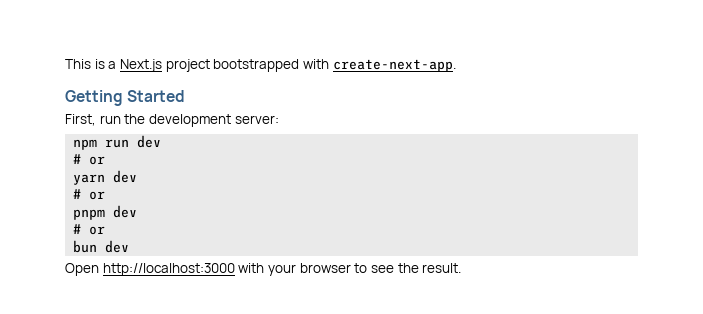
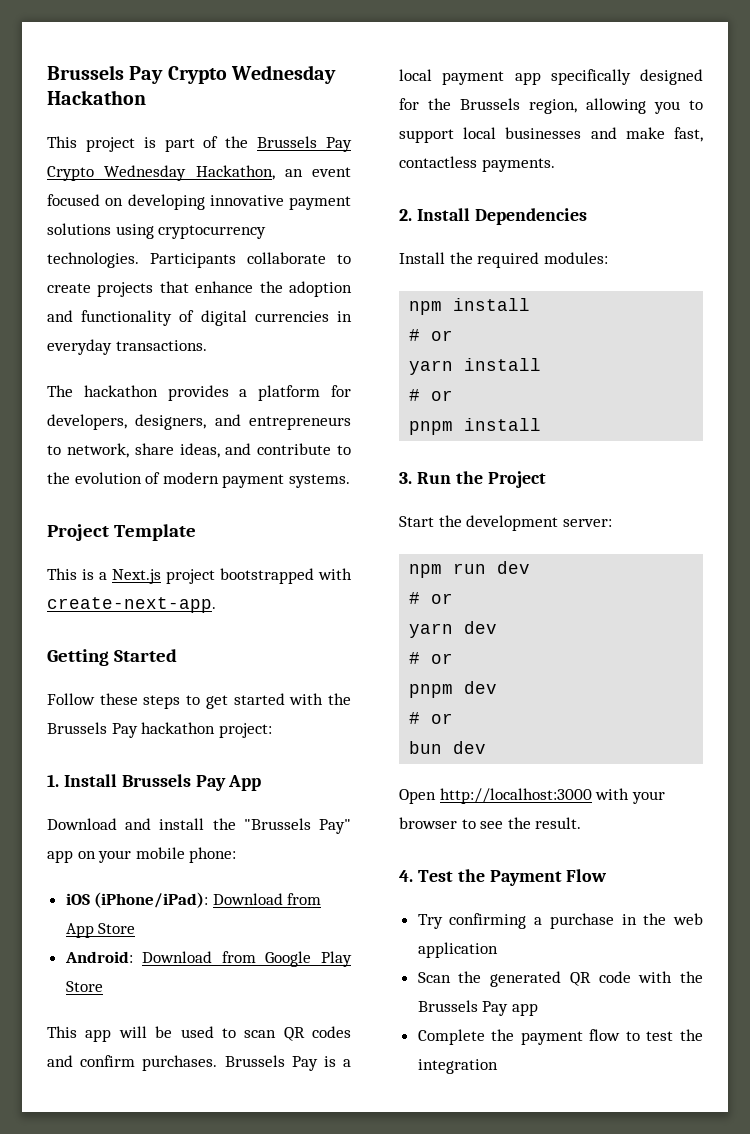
(65, 64) none -> [47,65,336,84] [47,90,146,105] [47,136,352,152] [47,165,351,181] [47,194,351,210] [47,223,267,239] [47,252,351,268] [47,281,352,297] [47,310,352,326] [47,339,207,355] [47,385,352,401] [47,414,351,430] [47,443,351,458] [47,472,350,488] [47,524,196,541] Brussels Pay Crypto Wednesday Hackathon // This project is part of the Brussels Pay Crypto Wednesday Hackathon, an event focused on developing innovative payment solutions using cryptocurrency technologies. Participants collaborate to create projects that enhance the adoption and functionality of digital currencies in everyday transactions. // The hackathon provides a platform for developers, designers, and entrepreneurs to network, share ideas, and contribute to the evolution of modern payment systems. // Project Template //
[65,114,121,126] First, run -> [47,693,352,709] [47,722,272,738] [47,774,262,791] [47,818,351,834] [47,847,237,863] [65,892,322,908] [65,923,136,938] [64,951,352,967] [65,981,103,992] [47,1026,351,1042] [47,1055,351,1071] [399,69,703,85] [399,98,703,114] [399,127,703,143] [399,156,555,172] [399,208,587,225] [399,252,608,268] [409,298,531,315] [409,329,454,341] [409,358,542,375] [409,389,454,401] [409,418,542,435] [399,471,546,488] [399,516,434,527] Follow these steps to get started with the Brussels Pay hackathon project: // 1. Install Brussels Pay App // Download and install the "Brussels Pay" app on your mobile phone: // iOS (iPhone/iPad): Download from App Store // Android: Download from Google Play Store // This app will be used to scan QR codes and confirm purchases. Brussels Pay is a local payment app specifically designed for the Brussels region, allowing you to support local businesses and make fast, contactless payments. // 2. Install Dependencies // Install the required modules: // npm install // # or // yarn install // # or // pnpm install // 3. Run the Project // Start
(462, 268) none -> [399,869,608,886] [417,913,703,929] [417,942,498,958] [417,971,703,987] [417,1000,538,1016] [417,1029,703,1045] [417,1059,498,1074] // 4. Test the Payment Flow // Try confirming a purchase in the web application // Scan the generated QR code with the Brussels Pay app // Complete the payment flow to test the integration

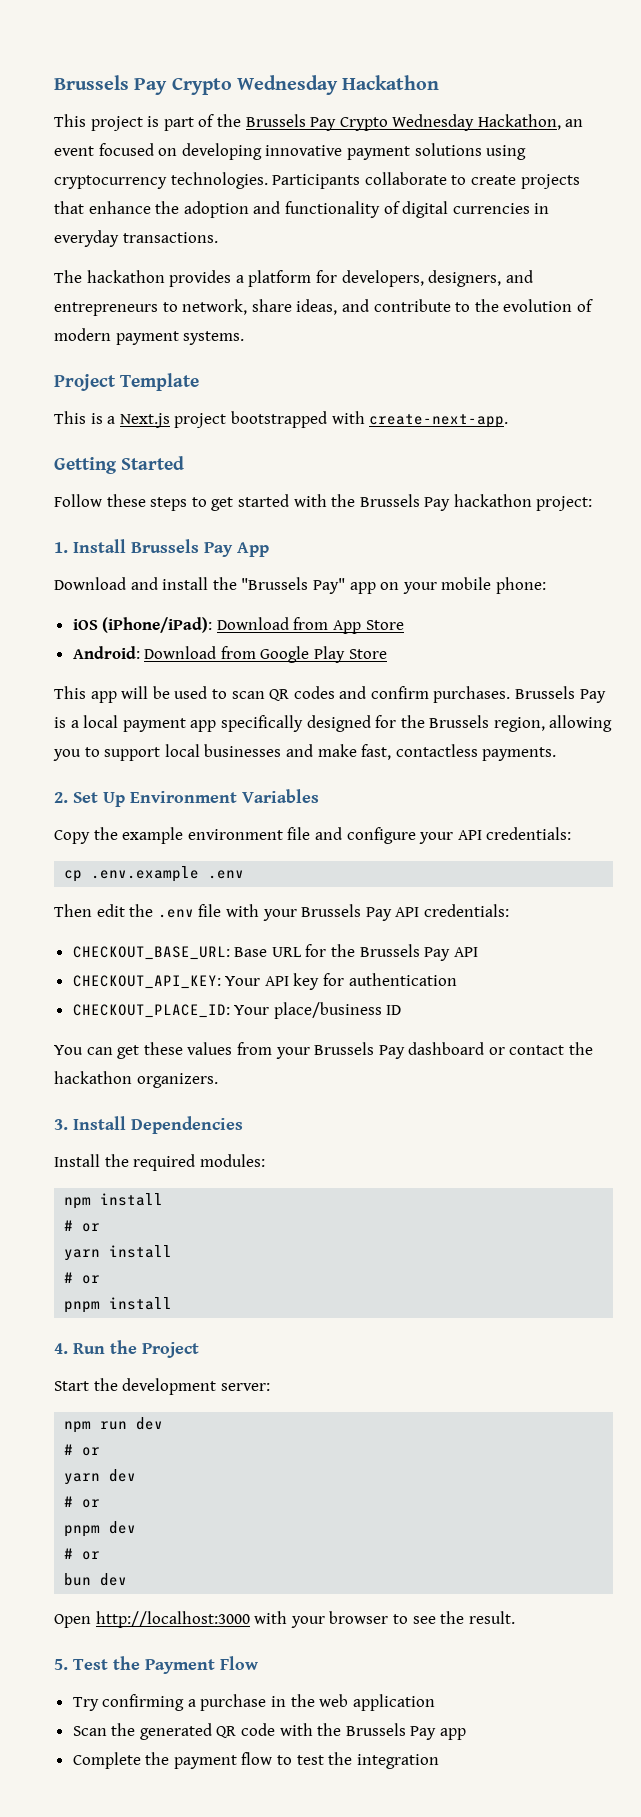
(412, 215) none -> [73,789,319,807] [54,827,572,844] [64,866,245,882] [54,904,509,921] [72,944,478,961] [72,973,457,990] [72,1002,402,1019] [54,1042,594,1059] [54,1071,218,1088] [54,1119,68,1130] Set Up Environment Variables // Copy the example environment file and configure your API credentials: // cp .env.example .env // Then edit the .env file with your Brussels Pay API credentials: // CHECKOUT_BASE_URL: Base URL for the Brussels Pay API // CHECKOUT_API_KEY: Your API key for authentication // CHECKOUT_PLACE_ID: Your place/business ID // You can get these values from your Brussels Pay dashboard or contact the hackathon organizers. // 3.
[399,472,412,484] 3. -> [54,1343,68,1354] 4.
[399,870,413,882] 4. -> [54,1659,68,1670] 5.

